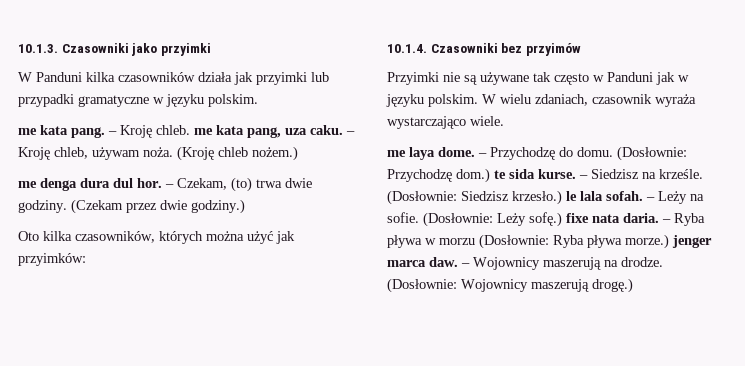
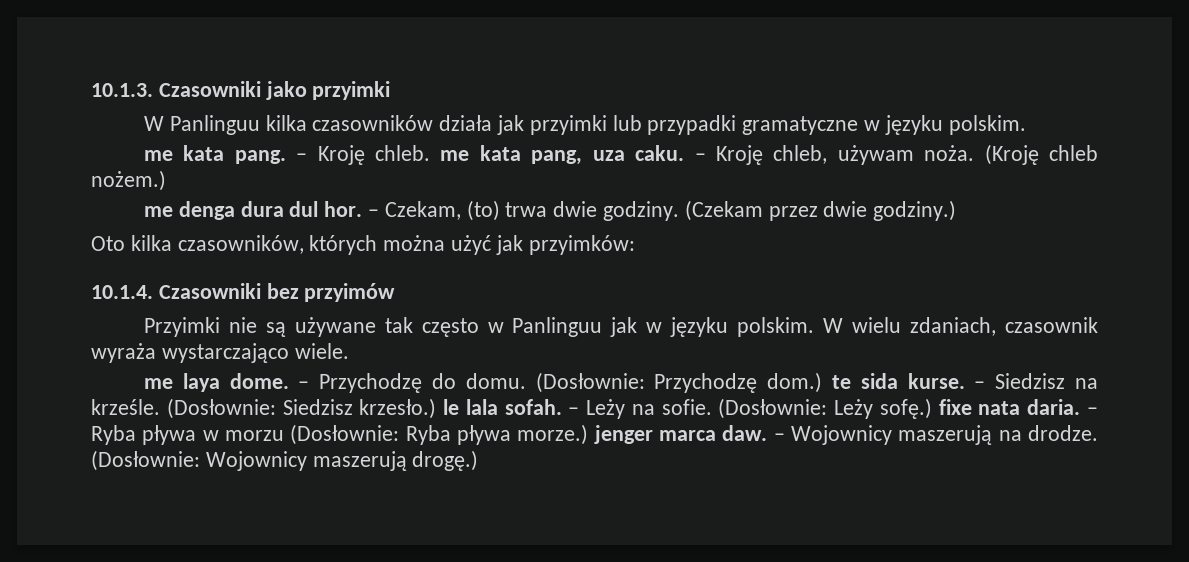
[36,72,82,82] Panduni -> [169,115,260,135] Panlinguu
[607,72,653,82] Panduni -> [512,317,603,337] Panlinguu

